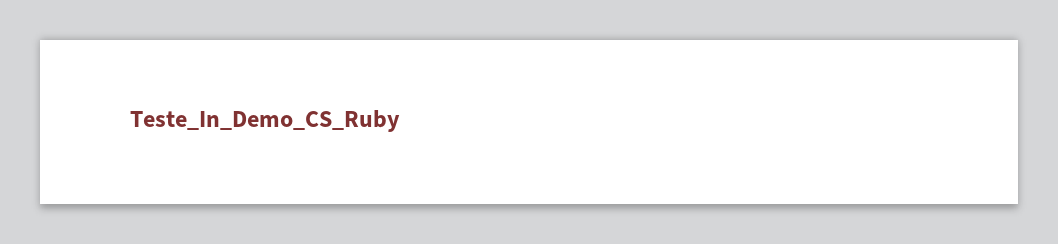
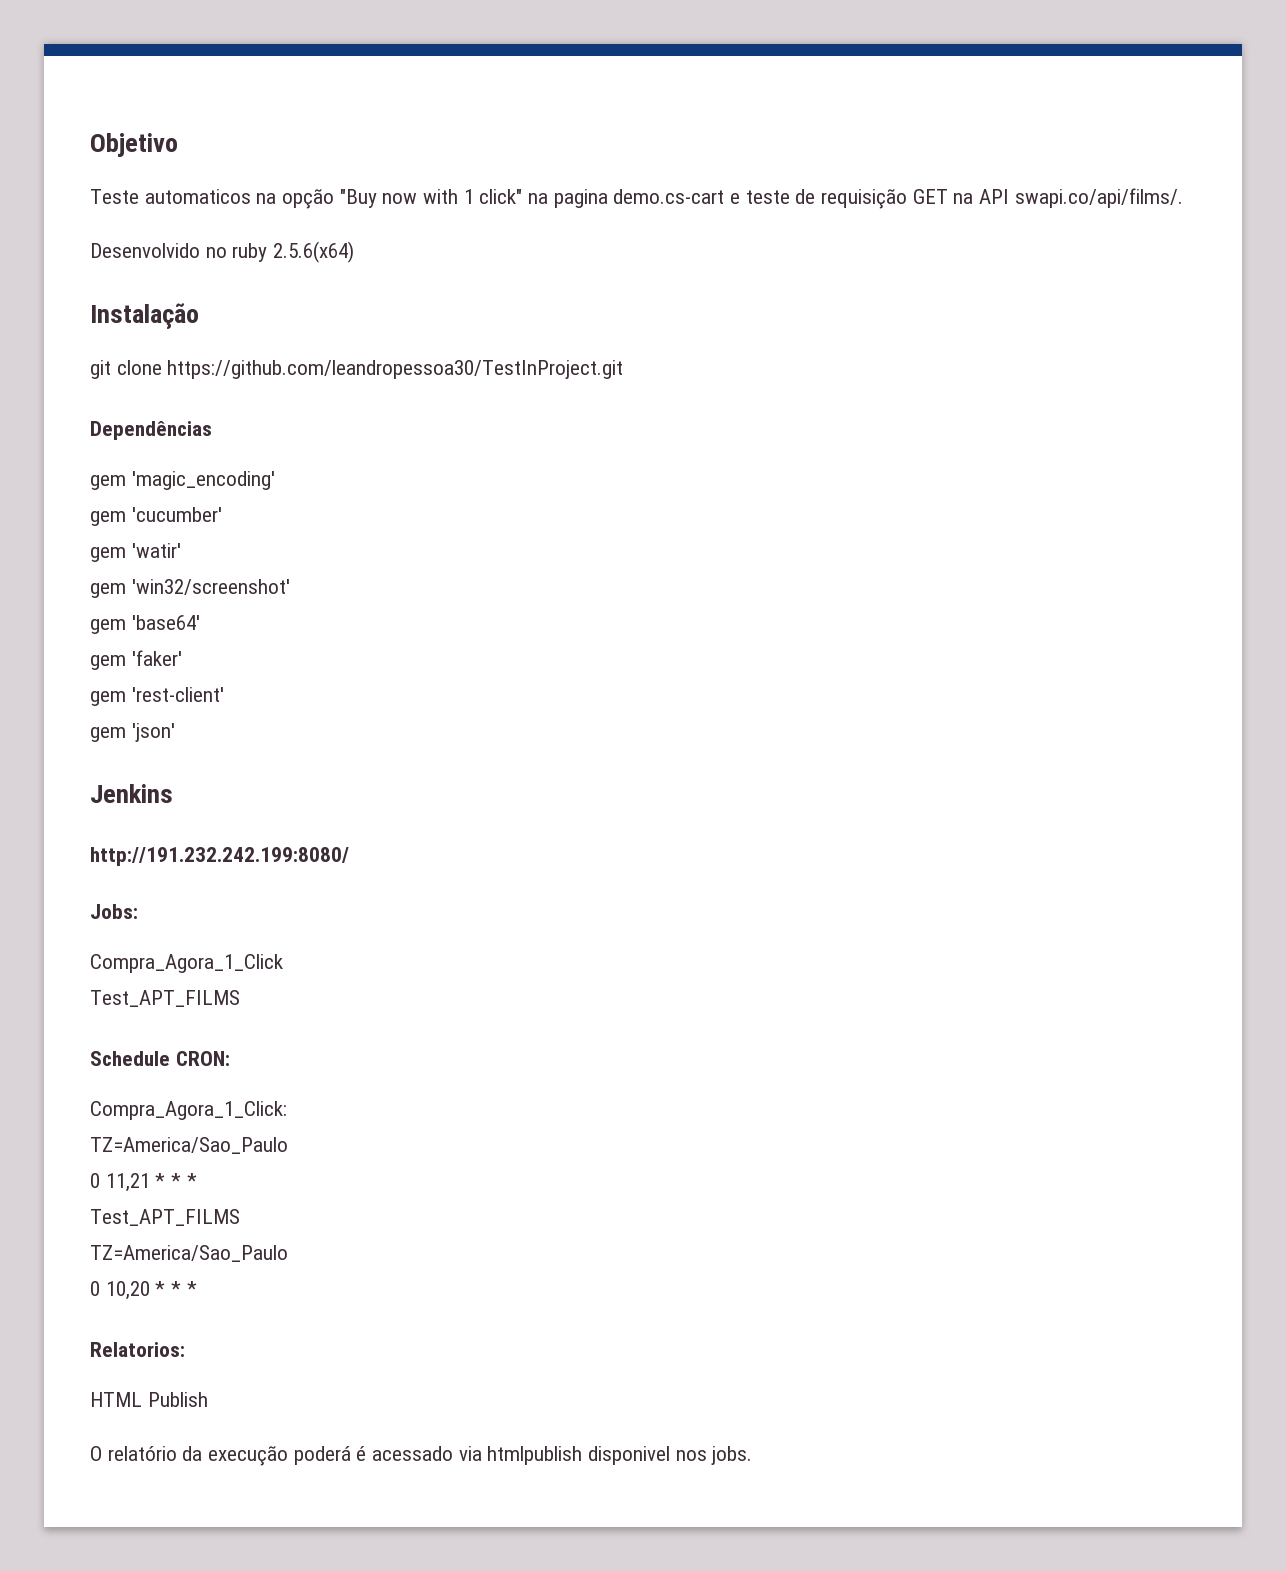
[130,110,400,132] Teste_In_Demo_CS_Ruby -> [90,133,178,157] [90,188,1183,209] [90,241,355,263] [90,303,199,329] [90,360,624,379] [90,421,212,440] [90,471,275,490] [90,507,222,526] [90,543,181,562] [90,579,290,598] [90,615,200,634] [90,650,182,670] [90,687,224,706] [90,723,175,742] [90,784,173,803] [90,847,349,866] [90,904,138,919] [90,954,283,973] [90,990,240,1007] [90,1051,230,1066] [90,1101,287,1120] [90,1137,288,1154] [90,1173,197,1192] [90,1209,240,1226] [90,1245,288,1262] [90,1281,197,1300] [90,1342,185,1357] [90,1392,208,1407] [90,1446,753,1466] Objetivo // Teste automaticos na opção "Buy now with 1 click" na pagina demo.cs-cart e teste de requisição GET na API swapi.co/api/films/. // Desenvolvido no ruby 2.5.6(x64) // Instalação // git clone https://github.com/leandropessoa30/TestInProject.git // Dependências // gem 'magic_encoding' // gem 'cucumber' // gem 'watir' // gem 'win32/screenshot' // gem 'base64' // gem 'faker' // gem 'rest-client' // gem 'json' // Jenkins // http://191.232.242.199:8080/ // Jobs: // Compra_Agora_1_Click // Test_APT_FILMS // Schedule CRON: // Compra_Agora_1_Click: // TZ=America/Sao_Paulo // 0 11,21 * * * // Test_APT_FILMS // TZ=America/Sao_Paulo // 0 10,20 * * * // Relatorios: // HTML Publish // O relatório da execução poderá é acessado via htmlpublish disponivel nos jobs.

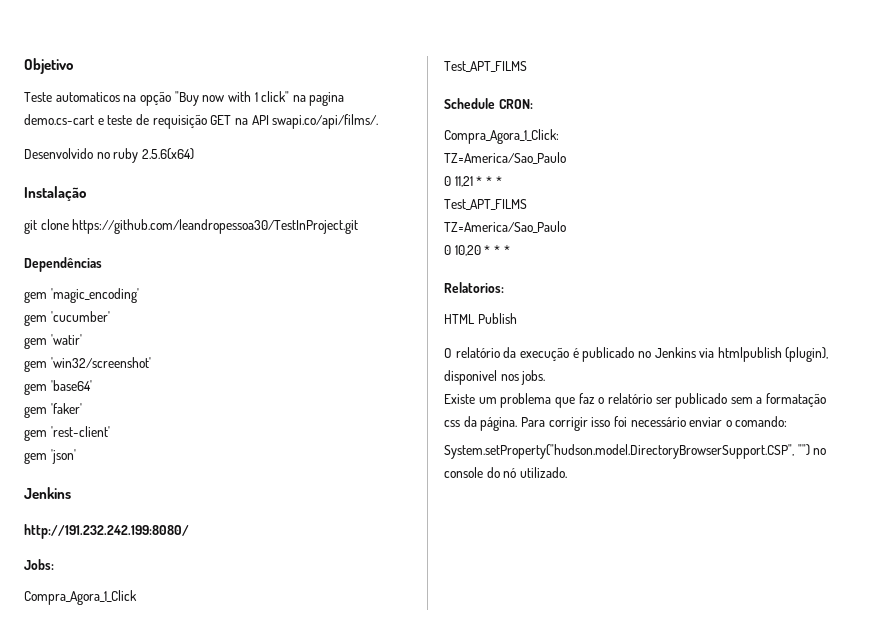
[293,1446,454,1465] poderá é acessado -> [572,347,696,362] é publicado no Jenkins
(583, 1455) none -> [785,347,829,362] (plugin),
(753, 1455) none -> [444,393,827,408] [444,416,788,431] [444,444,827,459] [444,467,567,478] // Existe um problema que faz o relatório ser publicado sem a formatação css da página. Para corrigir isso foi necessário enviar o comando: // System.setProperty("hudson.model.DirectoryBrowserSupport.CSP", "") no console do nó utilizado.

